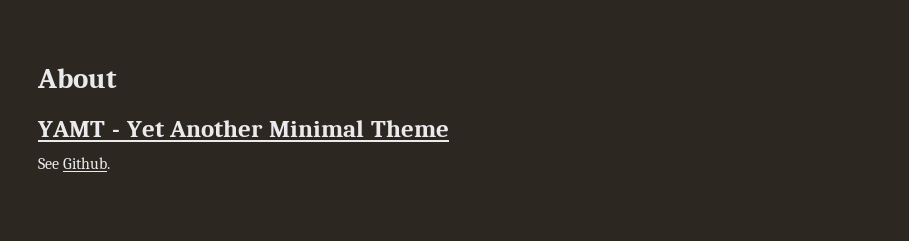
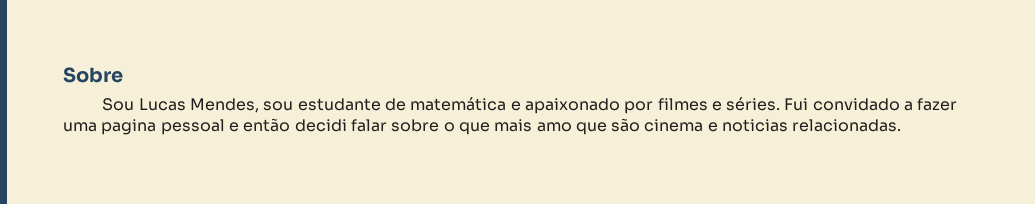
[37,68,117,88] [37,120,449,137] [38,157,111,169] About // YAMT - Yet Another Minimal Theme // See Github. -> [63,67,123,83] [102,97,958,114] [63,118,902,135] Sobre // Sou Lucas Mendes, sou estudante de matemática e apaixonado por filmes e séries. Fui convidado a fazer uma pagina pessoal e então decidi falar sobre o que mais amo que são cinema e noticias relacionadas.

